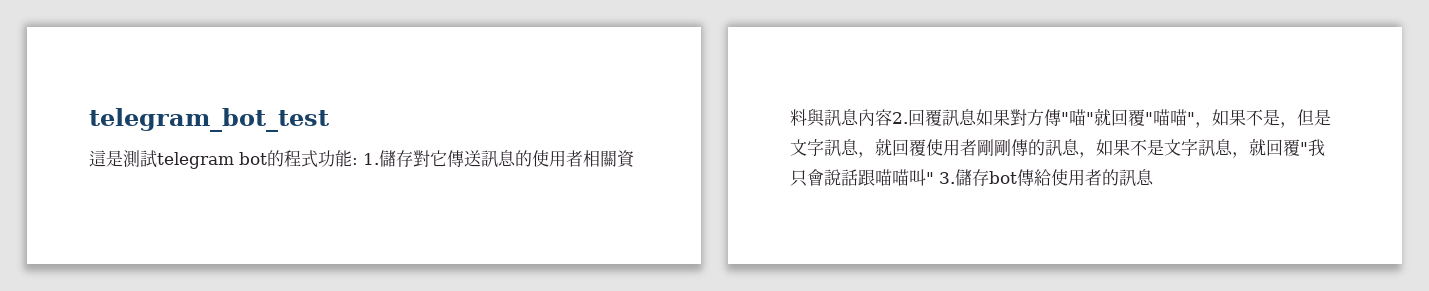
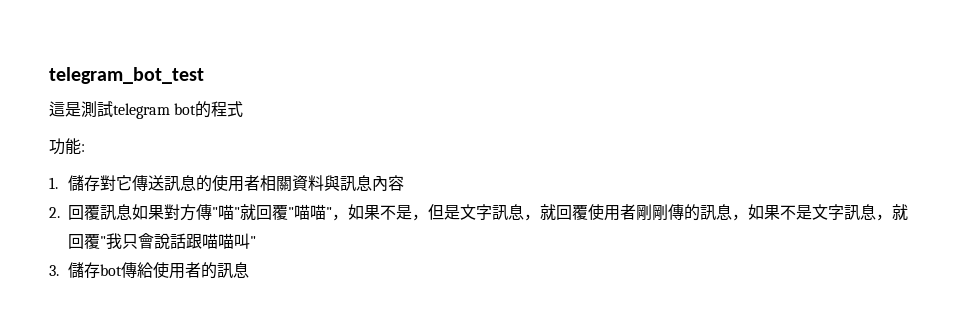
(318, 159) none -> (244, 109) //
(358, 161) none -> (85, 148) //
(892, 117) none -> (404, 183) //
(934, 178) none -> (256, 241) //

